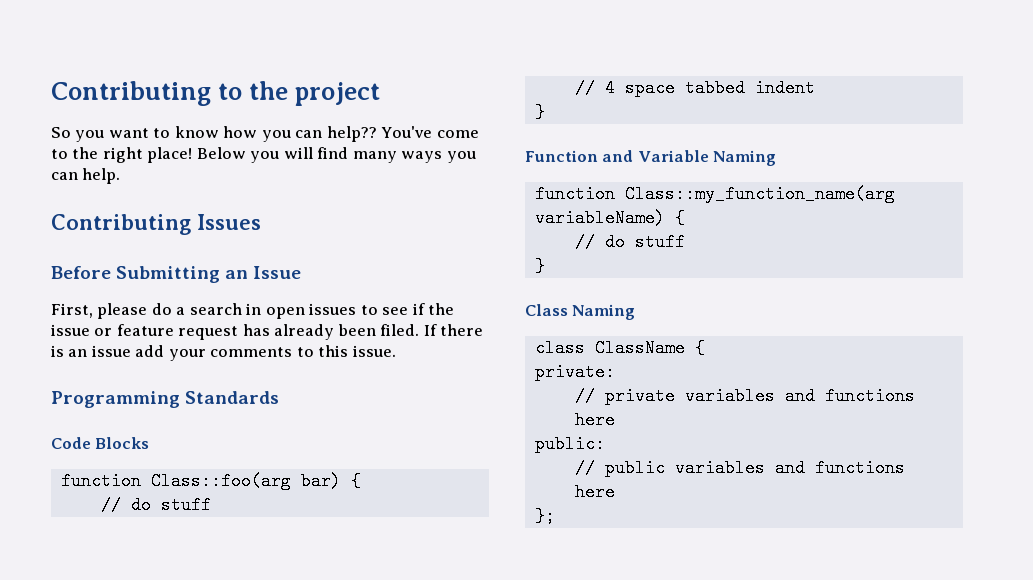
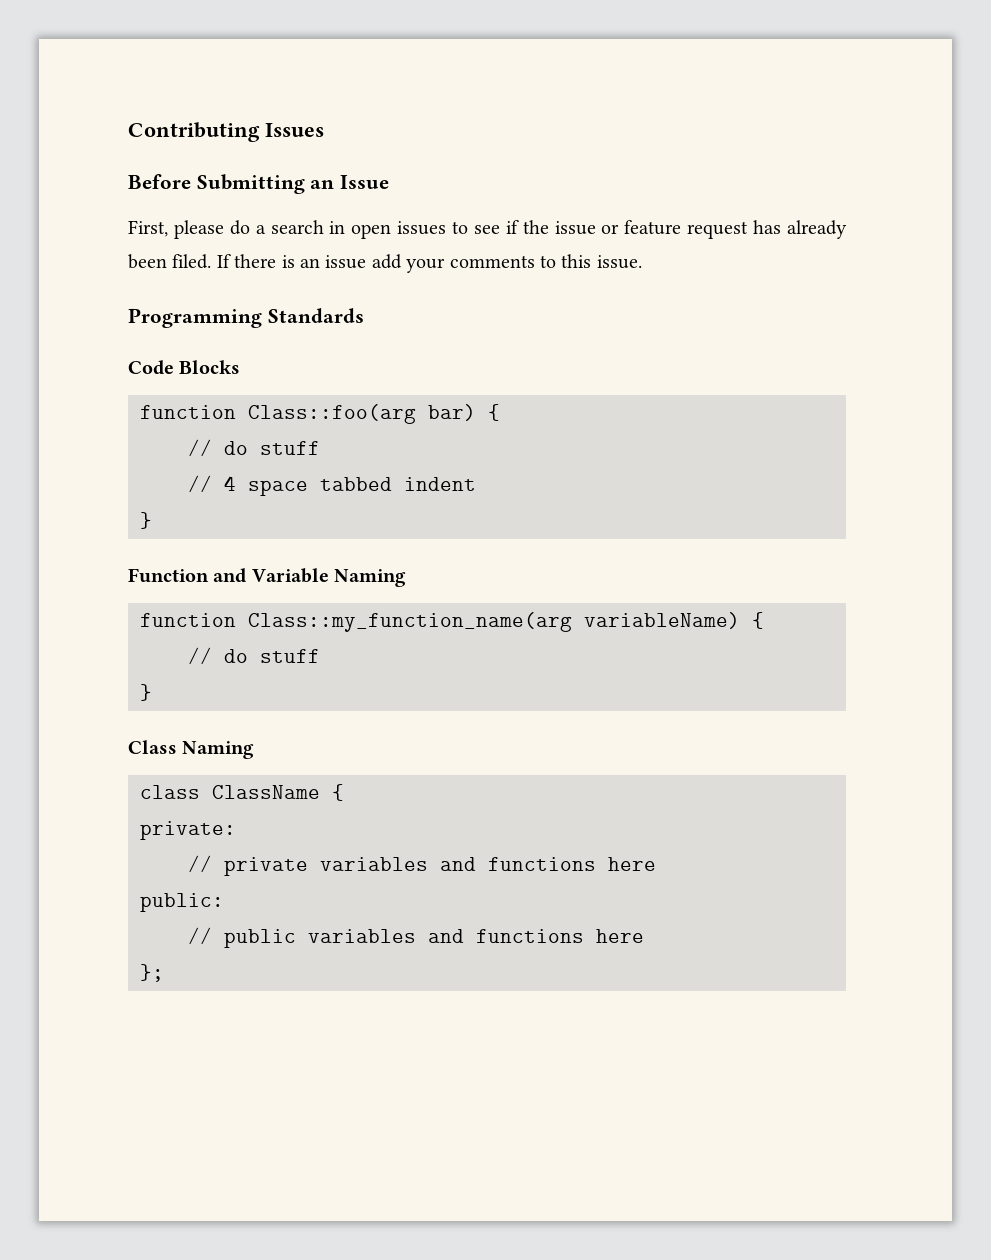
[51,81,381,106] [51,126,479,142] [51,147,476,163] [51,168,121,184] [51,214,191,235] Contributing to the project // So you want to know how you can help?? You've come to the right place! Below you will find many ways you can help. // Contributing -> [128,122,260,142] Contributing

